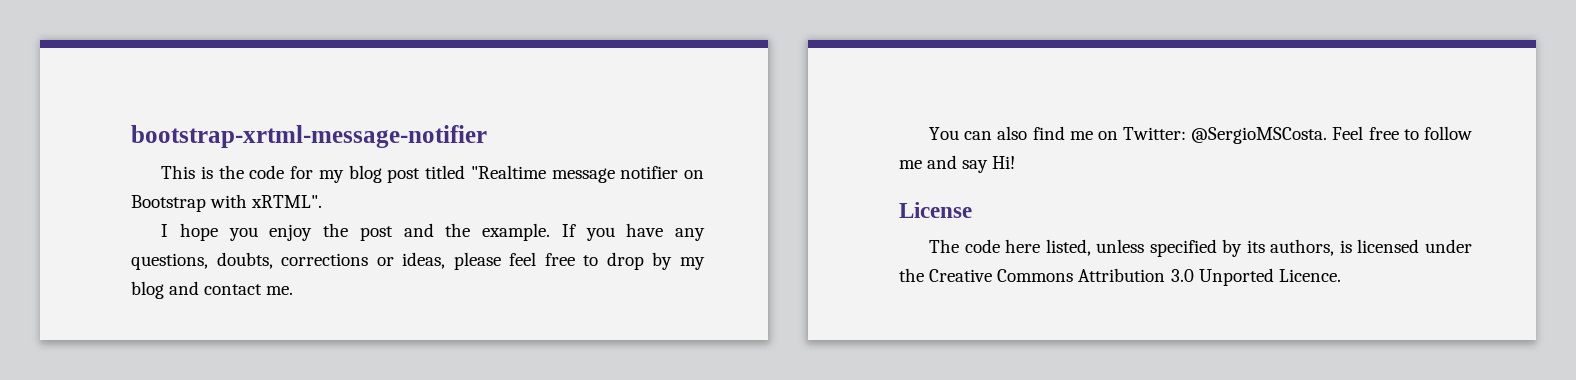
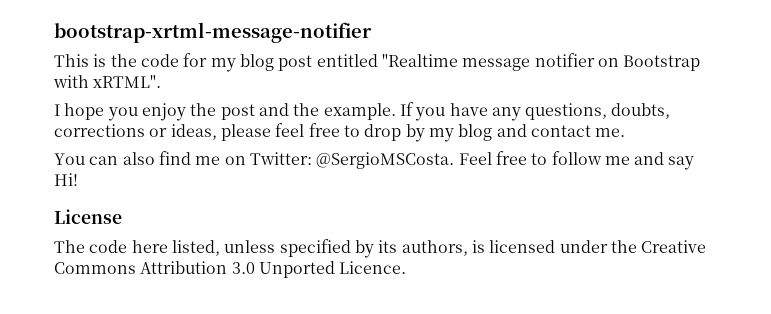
[424,165,465,179] titled -> [316,54,378,67] entitled

